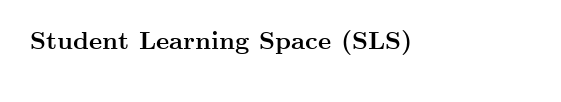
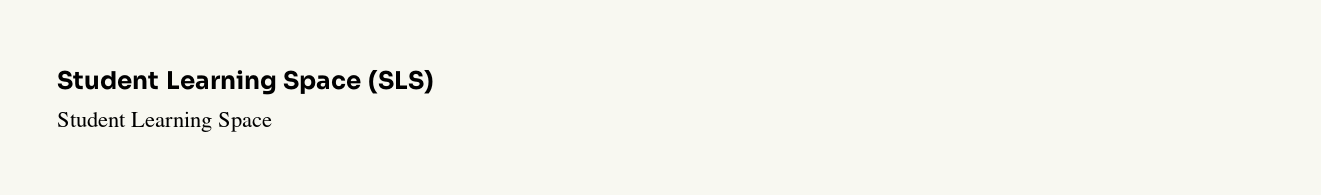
(412, 42) none -> [57,111,273,132] // Student Learning Space

